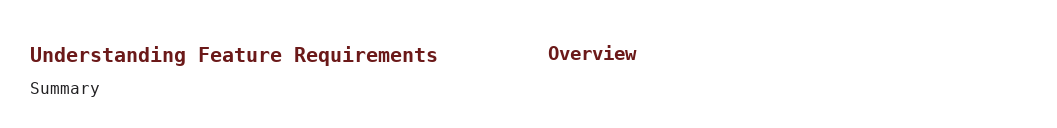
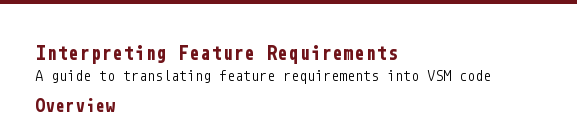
[30,46,186,66] Understanding -> [35,45,167,64] Interpreting
[30,82,100,97] Summary -> [35,70,491,84] A guide to translating feature requirements into VSM code

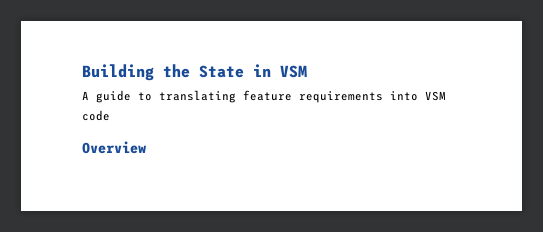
[35,45,398,64] Interpreting Feature Requirements -> [82,64,307,81] Building the State in VSM

